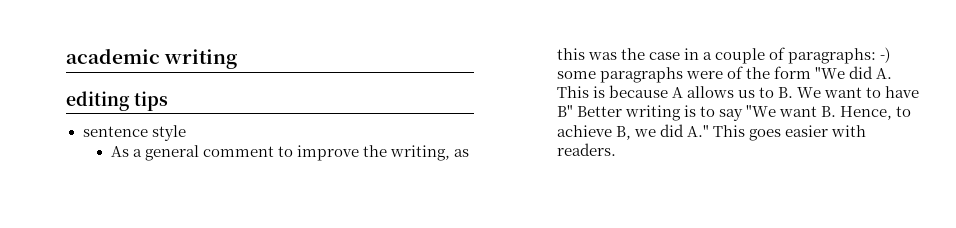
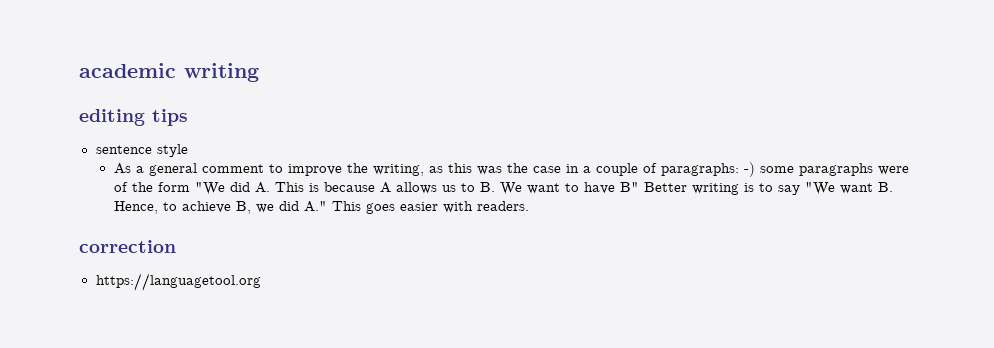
(616, 149) none -> [79,240,176,253] [95,273,261,291] // correction // https://languagetool.org

